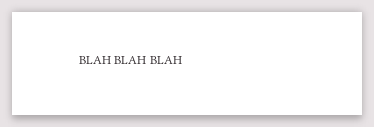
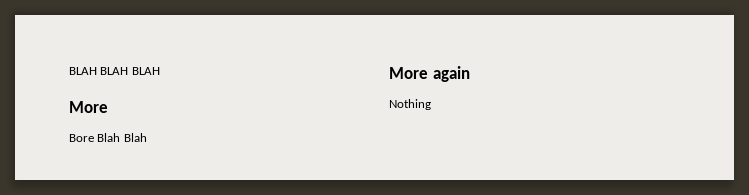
(182, 60) none -> [69,101,108,113] [69,133,147,142] [389,66,470,82] [389,99,431,110] // More // Bore Blah Blah // More again // Nothing

